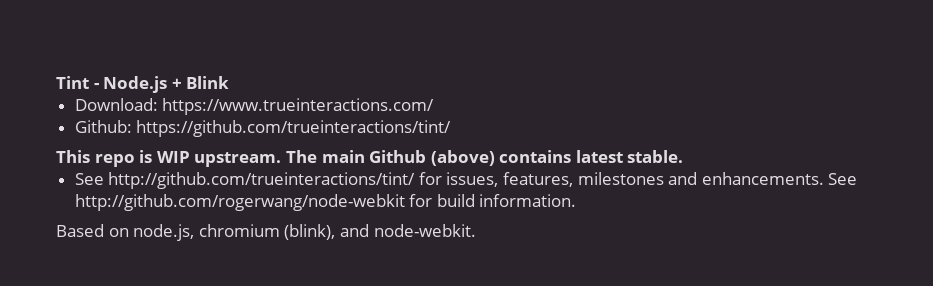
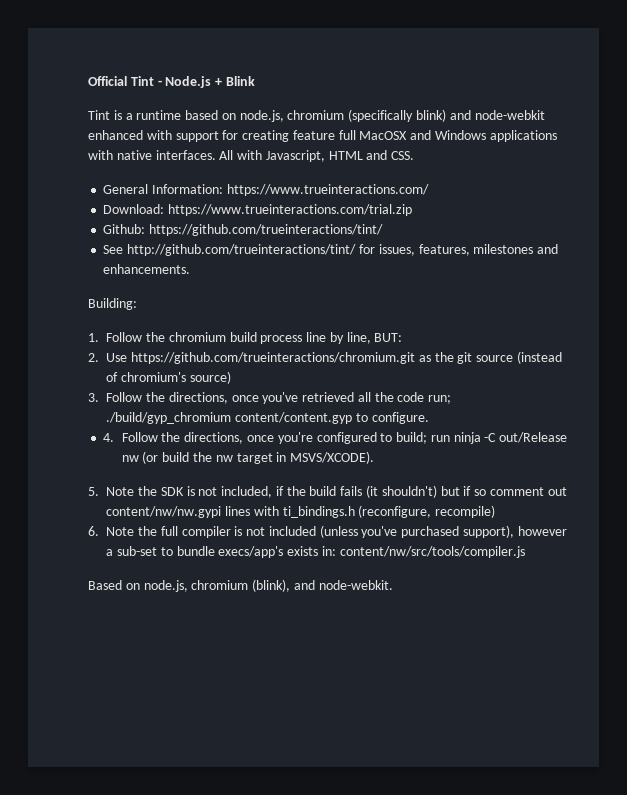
(56, 82) none -> [88,76,127,86] Official
(230, 82) none -> [88,109,545,122] [88,130,557,142] [88,150,415,162] [103,184,429,196] // Tint is a runtime based on node.js, chromium (specifically blink) and node-webkit enhanced with support for creating feature full MacOSX and Windows applications with native interfaces. All with Javascript, HTML and CSS. // General Information: https://www.trueinteractions.com/
[162,98,435,115] https://www.trueinteractions.com/ -> [168,204,413,216] https://www.trueinteractions.com/trial.zip
[56,150,684,167] // This repo is WIP upstream. The main Github (above) contains latest stable. -> (384, 230) none
[828,173,858,185] [74,194,577,211] See http://github.com/rogerwang/node-webkit for build information. -> [88,298,137,310] [88,332,403,344] [88,351,562,364] [106,371,231,384] [88,392,452,404] [106,412,429,424] [103,432,568,444] [121,451,375,464] [88,485,567,498] [106,505,496,518] [88,525,567,538] [106,546,525,558] // Building: // 1. Follow the chromium build process line by line, BUT: // 2. Use https://github.com/trueinteractions/chromium.git as the git source (instead of chromium's source) // 3. Follow the directions, once you've retrieved all the code run; ./build/gyp_chromium content/content.gyp to configure. // 4. Follow the directions, once you're configured to build; run ninja -C out/Release nw (or build the nw target in MSVS/XCODE). // 5. Note the SDK is not included, if the build fails (it shouldn't) but if so comment out content/nw/nw.gypi lines with ti_bindings.h (reconfigure, recompile) // 6. Note the full compiler is not included (unless you've purchased support), however a sub-set to bundle execs/app's exists in: content/nw/src/tools/compiler.js

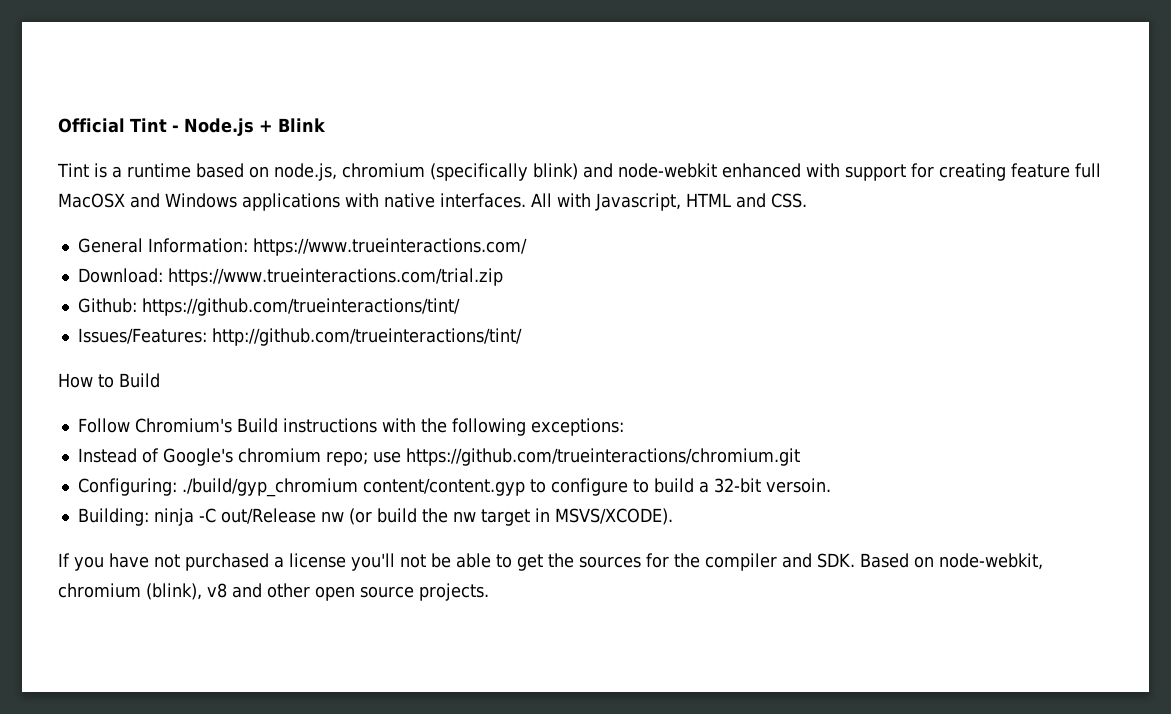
[103,245,124,254] See -> [77,328,207,344] Issues/Features:
[358,244,559,256] [103,264,191,274] [88,298,137,310] [88,332,403,344] [88,351,562,364] [106,371,231,384] [88,392,452,404] [106,412,429,424] [103,432,450,444] for issues, features, milestones and enhancements. // Building: // 1. Follow the chromium build process line by line, BUT: // 2. Use https://github.com/trueinteractions/chromium.git as the git source (instead of chromium's source) // 3. Follow the directions, once you've retrieved all the code run; ./build/gyp_chromium content/content.gyp to configure. // 4. Follow the directions, once you're configured to build; run -> [58,373,160,388] [77,418,624,436] [77,448,800,466] [77,478,831,497] [77,508,149,526] // How to Build // Follow Chromium's Build instructions with the following exceptions: // Instead of Google's chromium repo; use https://github.com/trueinteractions/chromium.git // Configuring: ./build/gyp_chromium content/content.gyp to configure to build a 32-bit versoin. // Building:
[88,485,567,498] [106,505,496,518] [88,525,567,538] [106,546,525,558] 5. Note the SDK is not included, if the build fails (it shouldn't) but if so comment out content/nw/nw.gypi lines with ti_bindings.h (reconfigure, recompile) // 6. Note the full compiler is not included (unless you've purchased support), however a sub-set to bundle execs/app's exists in: content/nw/src/tools/compiler.js // -> [58,553,855,571] If you have not purchased a license you'll not be able to get the sources for the compiler and SDK.
[143,580,188,592] node.js, -> [939,553,1043,570] node-webkit,
[293,580,393,590] and node-webkit. -> [207,583,489,601] v8 and other open source projects.

